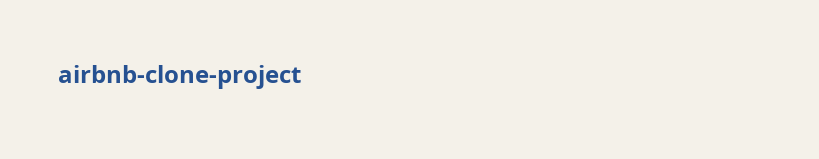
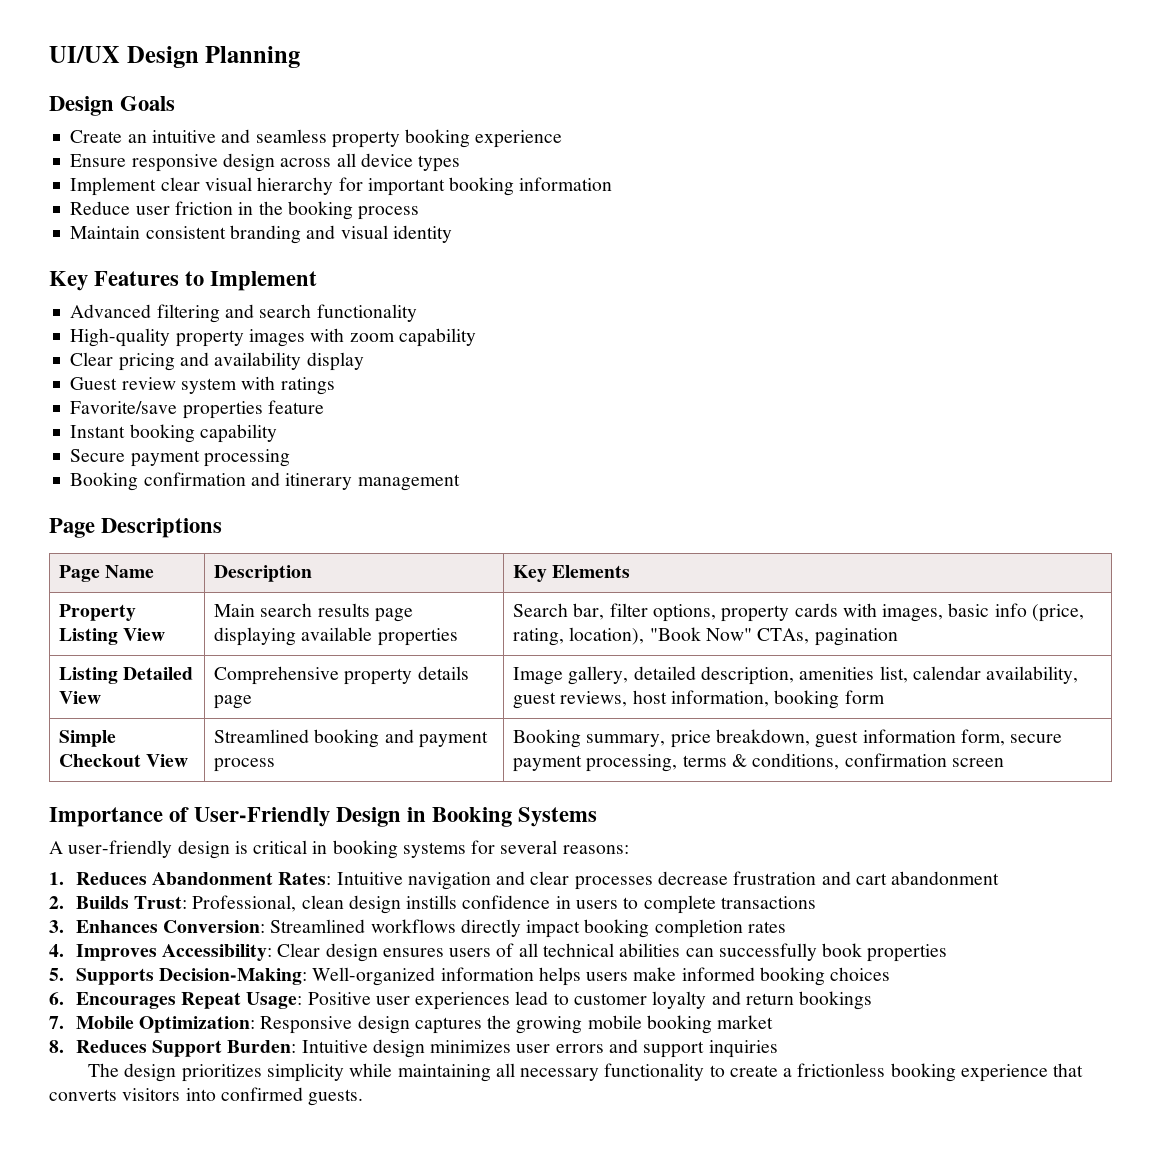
[58,65,301,89] airbnb-clone-project -> [49,46,301,68] [49,96,176,116] [70,129,563,148] [70,153,461,172] [70,177,613,196] [70,201,420,220] [70,225,452,244] [49,271,318,291] [70,304,417,323] [70,328,476,347] [70,352,364,371] [70,376,335,395] [70,400,324,419] [70,424,277,443] [70,449,290,467] [70,472,460,491] [49,518,223,538] [59,565,155,582] [214,565,313,582] [513,565,631,582] [59,604,137,621] [59,628,166,645] [214,603,414,622] [214,627,458,646] [513,603,1084,622] [513,627,898,646] [59,667,194,684] [59,691,102,704] [214,666,469,685] [214,695,253,709] [513,666,1079,685] [513,690,885,709] [59,730,117,747] [59,754,189,767] [214,729,489,748] [214,758,276,772] [513,729,1063,748] [513,753,1004,772] [49,807,598,827] [49,840,629,859] [49,871,1000,890] [49,895,816,914] [49,919,787,938] [49,943,948,962] [49,967,891,986] [49,991,873,1010] [49,1015,774,1034] [49,1039,778,1058] [88,1063,1084,1082] [49,1087,364,1106] UI/UX Design Planning // Design Goals // Create an intuitive and seamless property booking experience // Ensure responsive design across all device types // Implement clear visual hierarchy for important booking information // Reduce user friction in the booking process // Maintain consistent branding and visual identity // Key Features to Implement // Advanced filtering and search functionality // High-quality property images with zoom capability // Clear pricing and availability display // Guest review system with ratings // Favorite/save properties feature // Instant booking capability // Secure payment processing // Booking confirmation and itinerary management // Page Descriptions // Page Name | Description | Key Elements // Property Listing View | Main search results page displaying available properties | Search bar, filter options, property cards with images, basic info (price, rating, location), "Book Now" CTAs, pagination // Listing Detailed View | Comprehensive property details page | Image gallery, detailed description, amenities list, calendar availability, guest reviews, host information, booking form // Simple Checkout View | Streamlined booking and payment process | Booking summary, price breakdown, guest information form, secure payment processing, terms & conditions, confirmation screen // Importance of User-Friendly Design in Booking Systems // A user-friendly design is critical in booking systems for several reasons: // 1. Reduces Abandonment Rates: Intuitive navigation and clear processes decrease frustration and cart abandonment // 2. Builds Trust: Professional, clean design instills confidence in users to complete transactions // 3. Enhances Conversion: Streamlined workflows directly impact booking completion rates // 4. Improves Accessibility: Clear design ensures users of all technical abilities can successfully book properties // 5. Supports Decision-Making: Well-organized information helps users make informed booking choices // 6. Encourages Repeat Usage: Positive user experiences lead to customer loyalty and return bookings // 7. Mobile Optimization: Responsive design captures the growing mobile booking market // 8. Reduces Support Burden: Intuitive design minimizes user errors and support inquiries // The design prioritizes simplicity while maintaining all necessary functionality to create a frictionless booking experience that converts visitors into confirmed guests.

